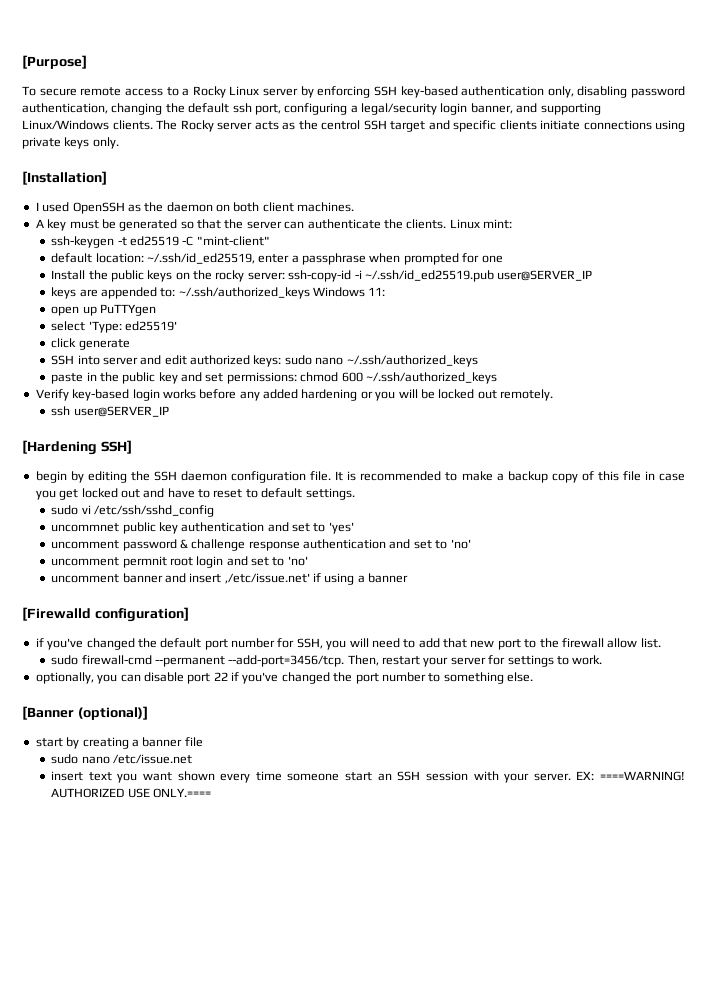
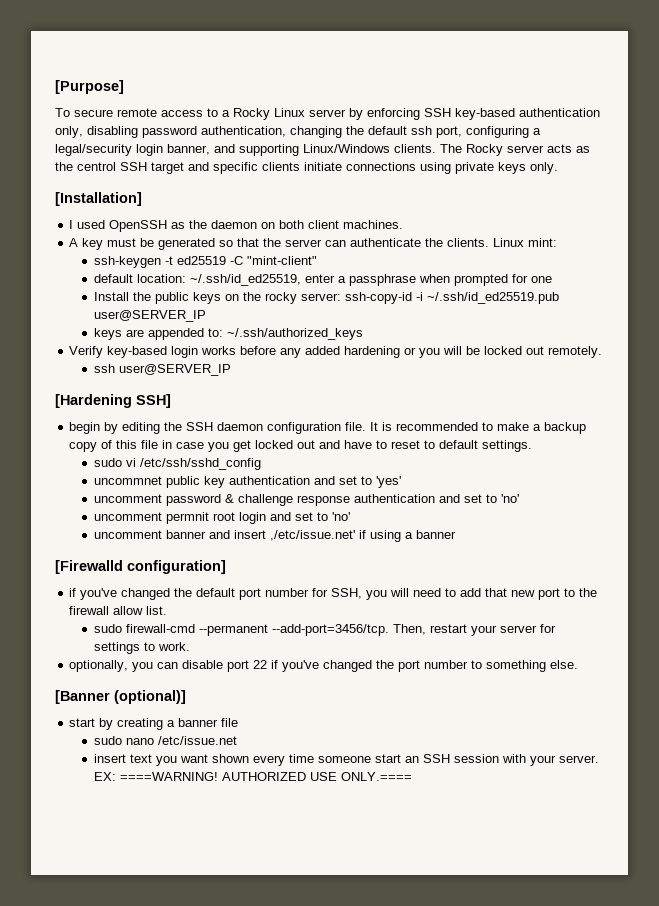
[313,287,386,297] [51,304,156,316] [51,321,177,333] [51,338,130,350] [51,355,478,367] [51,372,497,384] Windows 11: // open up PuTTYgen // select 'Type: ed25519' // click generate // SSH into server and edit authorized keys: sudo nano ~/.ssh/authorized_keys // paste in the public key and set permissions: chmod 600 ~/.ssh/authorized_keys -> (363, 334) none

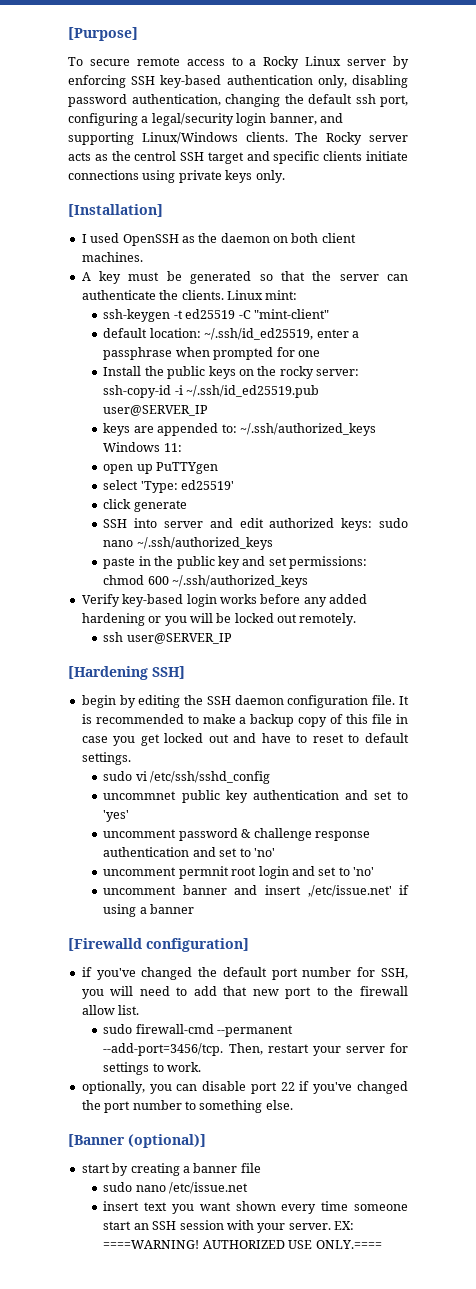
(363, 334) none -> [103,442,182,452] [103,462,219,474] [103,480,235,493] [103,499,187,512] [103,518,408,531] [103,537,273,550] [103,556,368,569] [103,575,309,588] Windows 11: // open up PuTTYgen // select 'Type: ed25519' // click generate // SSH into server and edit authorized keys: sudo nano ~/.ssh/authorized_keys // paste in the public key and set permissions: chmod 600 ~/.ssh/authorized_keys

